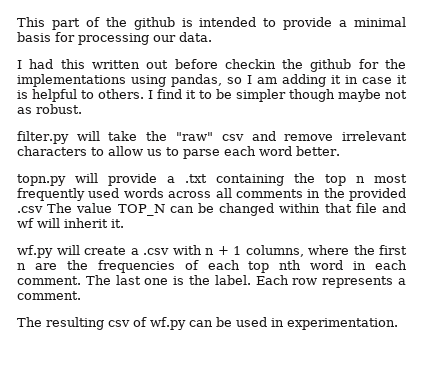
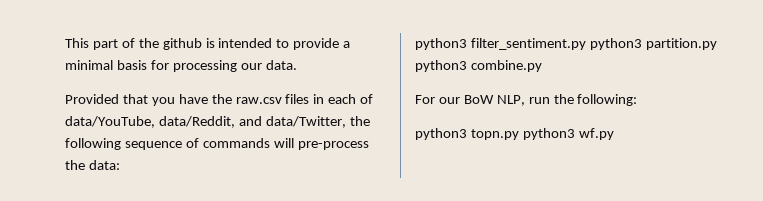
[17,59,407,72] [17,74,407,87] [17,89,407,102] [17,104,82,114] [17,131,407,144] [17,146,340,159] [17,173,407,186] [17,188,406,201] [17,203,406,216] [17,218,124,228] [17,245,407,258] [17,260,407,273] [17,275,407,288] [17,291,81,300] [17,317,398,330] I had this written out before checkin the github for the implementations using pandas, so I am adding it in case it is helpful to others. I find it to be simpler though maybe not as robust. // filter.py will take the "raw" csv and remove irrelevant characters to allow us to parse each word better. // topn.py will provide a .txt containing the top n most frequently used words across all comments in the provided .csv The value TOP_N can be changed within that file and wf will inherit it. // wf.py will create a .csv with n + 1 columns, where the first n are the frequencies of each top nth word in each comment. The last one is the label. Each row represents a comment. // The resulting csv of wf.py can be used in experimentation. -> [65,94,374,106] [65,116,370,128] [65,138,369,150] [65,160,120,170] [415,38,717,50] [415,60,542,72] [415,94,638,106] [415,128,614,140] Provided that you have the raw.csv files in each of data/YouTube, data/Reddit, and data/Twitter, the following sequence of commands will pre-process the data: // python3 filter_sentiment.py python3 partition.py python3 combine.py // For our BoW NLP, run the following: // python3 topn.py python3 wf.py

